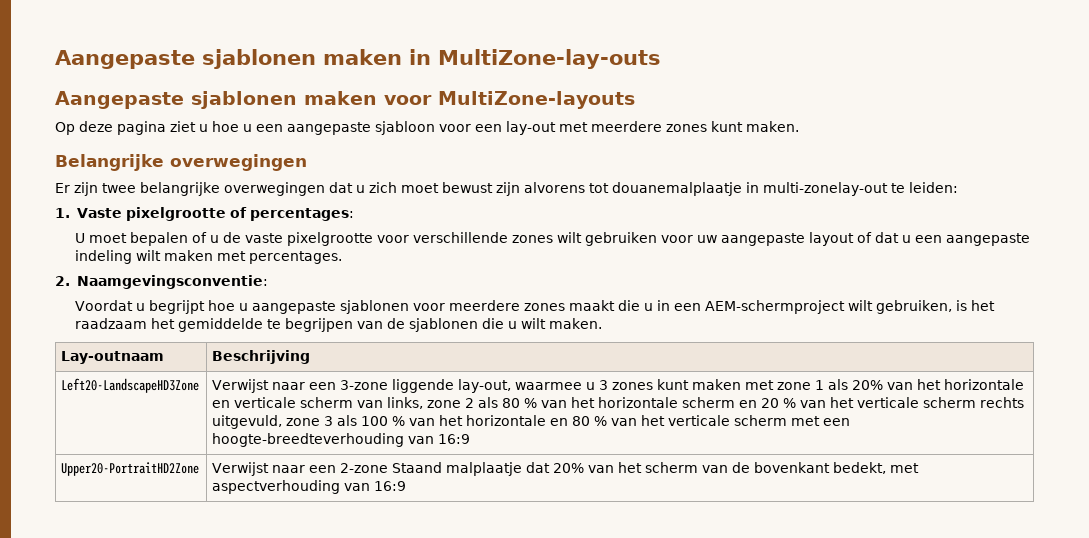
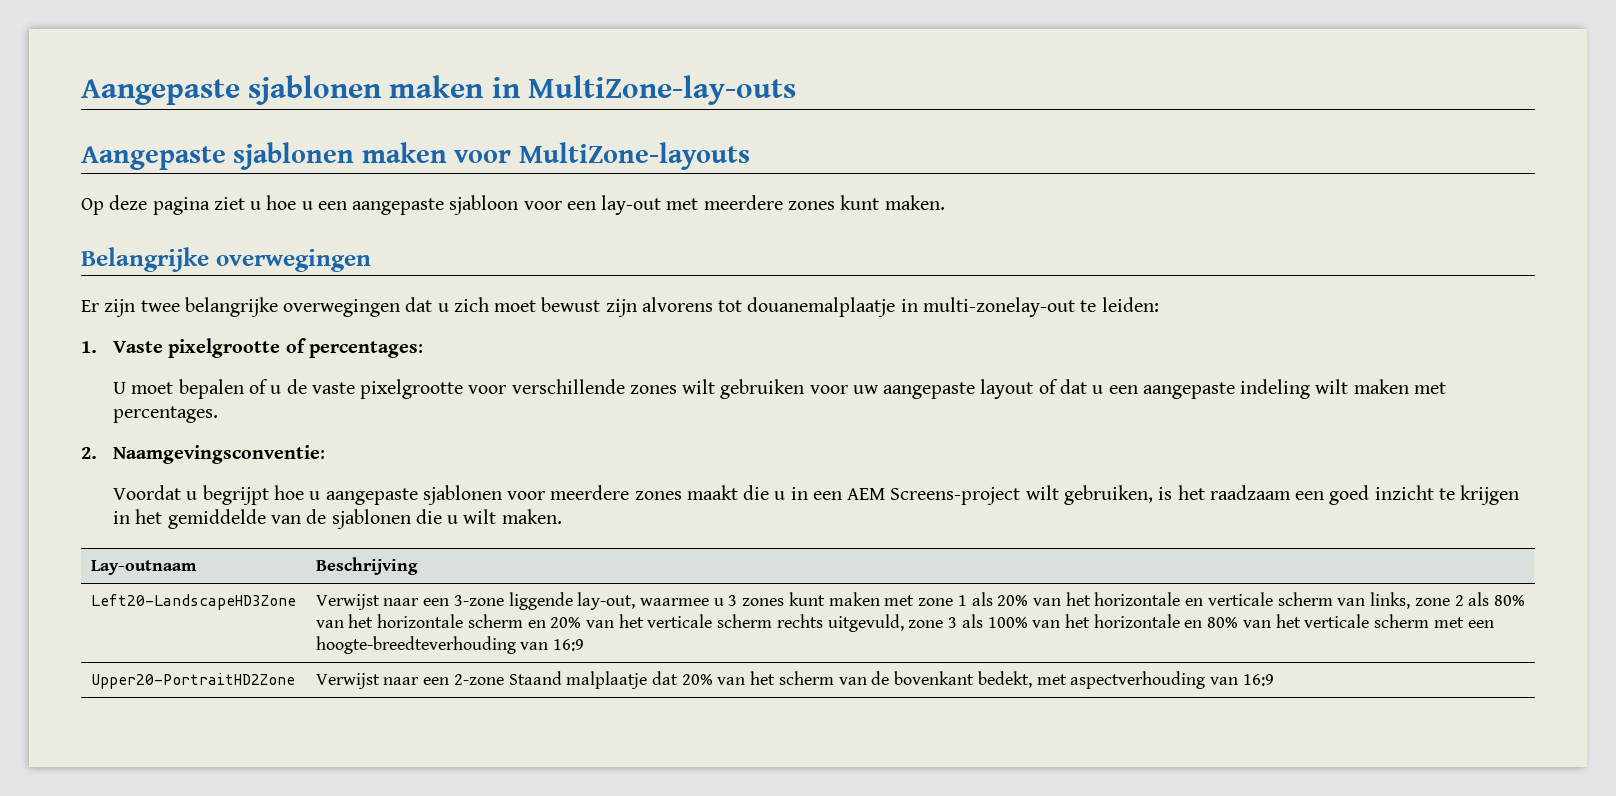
[704,300,845,314] AEM-schermproject -> [847,487,1021,505] AEM Screens-project
[150,318,353,332] het gemiddelde te begrijpen -> [1295,485,1520,505] [113,509,266,529] een goed inzicht te krijgen in het gemiddelde
[502,398,538,408] 80 % -> [1493,595,1525,606] 80%
[761,398,797,408] 20 % -> [550,617,582,628] 20%
[361,415,608,426] 100 % van het horizontale en 80 % -> [987,614,1239,628] 100% van het horizontale en 80%

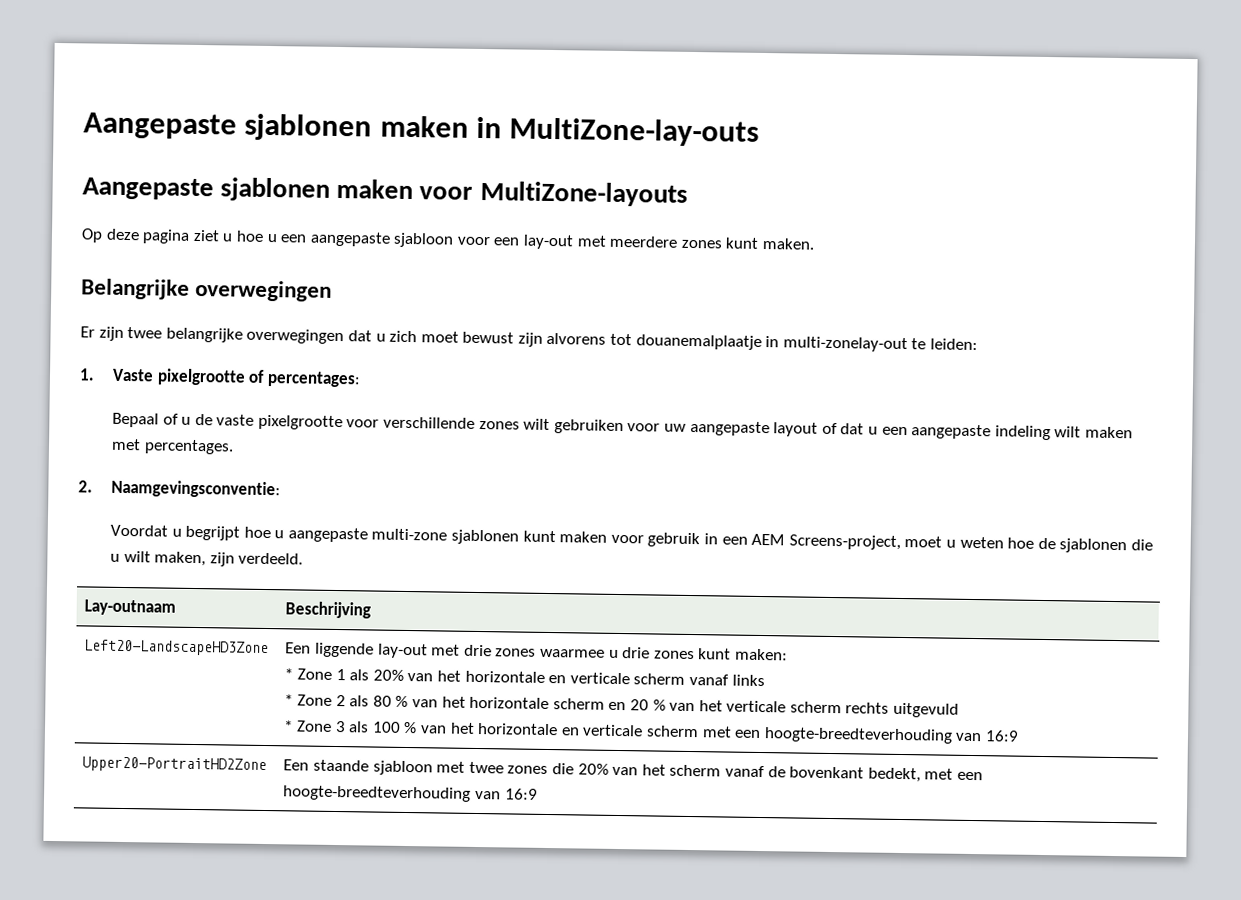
[113,379,244,399] U moet bepalen -> [111,412,159,428] Bepaal
[422,485,1520,505] [113,509,301,529] sjablonen voor meerdere zones maakt die u in een AEM Screens-project wilt gebruiken, is het raadzaam een goed inzicht te krijgen in het gemiddelde van -> [371,528,1035,550] multi-zone sjablonen kunt maken voor gebruik in een AEM Screens-project, moet u weten hoe
[501,509,562,524] maken. -> [154,551,304,567] maken, zijn verdeeld.
[315,592,636,610] Verwijst naar een 3-zone liggende lay-out, -> [285,642,537,659] Een liggende lay-out met drie zones
[728,592,954,606] 3 zones kunt maken met zone -> [622,647,788,661] [284,668,333,680] drie zones kunt maken: // * Zone
[1337,592,1525,609] van links, zone 2 als 80% -> [688,673,765,687] [284,694,409,708] vanaf links // * Zone 2 als 80 %
[550,617,582,628] 20% -> [629,699,666,711] 20 %
[827,614,1301,632] uitgevuld, zone 3 als 100% van het horizontale en 80% van het -> [893,702,960,718] [283,720,580,736] uitgevuld // * Zone 3 als 100 % van het horizontale en
[315,671,679,689] Verwijst naar een 2-zone Staand malplaatje dat -> [283,759,574,776] Een staande sjabloon met twee zones die
[838,677,867,685] van -> [724,765,765,778] vanaf
[1070,671,1206,689] aspectverhouding -> [956,771,983,781] [283,785,472,802] een hoogte-breedteverhouding

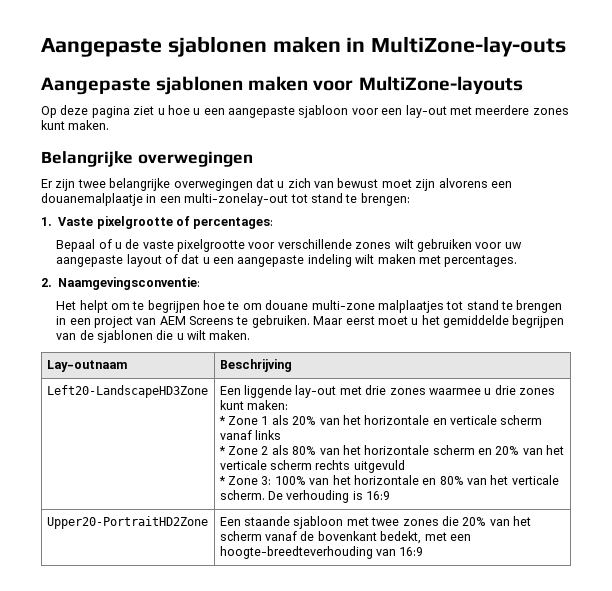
[420,331,515,344] moet bewust -> [314,178,412,188] van bewust moet
[610,333,633,346] tot -> [490,181,512,188] een
[782,336,979,353] multi-zonelay-out te leiden: -> [159,193,410,206] een multi-zonelay-out tot stand te brengen:
[109,524,1035,550] Voordat u begrijpt hoe u aangepaste multi-zone sjablonen kunt maken voor gebruik in een AEM Screens-project, moet u weten hoe -> [56,300,563,313] [56,315,565,328] [56,333,77,340] Het helpt om te begrijpen hoe te om douane multi-zone malplaatjes tot stand te brengen in een project van AEM Screens te gebruiken. Maar eerst moet u het gemiddelde begrijpen van
[154,551,304,567] maken, zijn verdeeld. -> [209,330,251,340] maken.
[372,695,409,708] 80 % -> [292,446,317,455] 80%
[629,699,666,711] 20 % -> [495,446,520,455] 20%
[334,720,983,744] 3 als 100 % van het horizontale en verticale scherm met een hoogte-breedteverhouding van -> [261,475,559,485] [219,490,363,503] 3: 100% van het horizontale en 80% van het verticale scherm. De verhouding is

